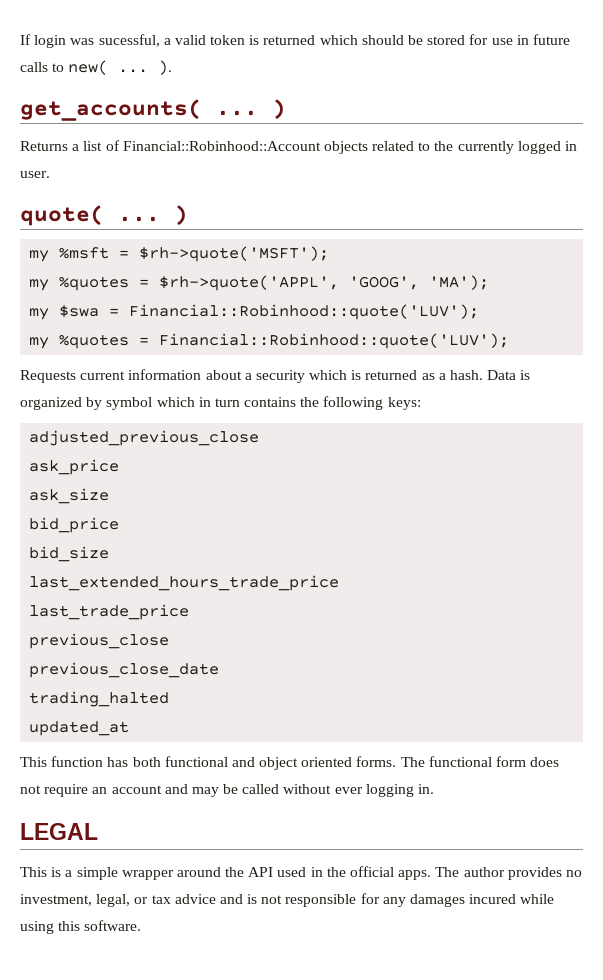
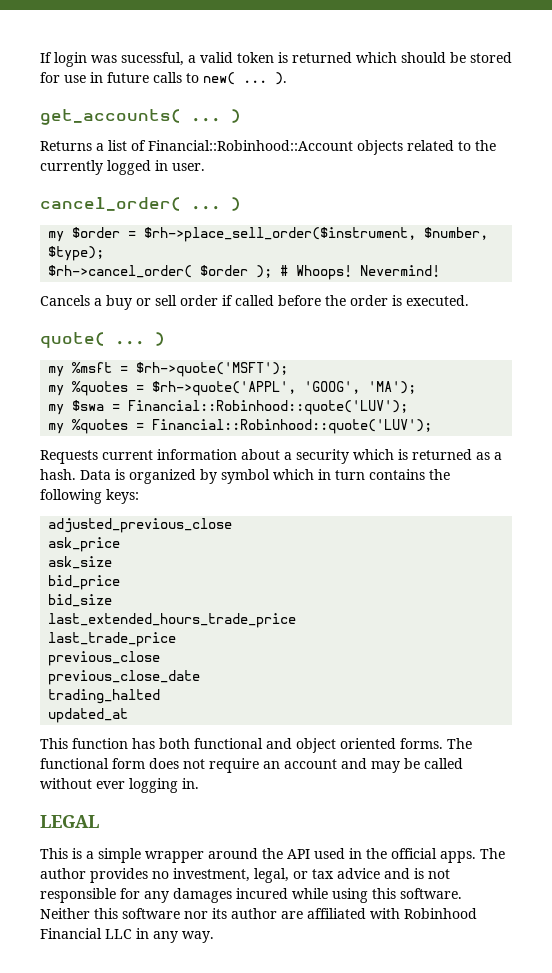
(50, 174) none -> [40,197,241,211] [48,227,489,242] [48,246,105,261] [48,265,441,280] [40,295,469,310] // cancel_order( ... ) // my $order = $rh->place_sell_order($instrument, $number, $type); // $rh->cancel_order( $order ); # Whoops! Nevermind! // Cancels a buy or sell order if called before the order is executed.
(142, 925) none -> [40,908,477,919] [40,928,214,943] Neither this software nor its author are affiliated with Robinhood Financial LLC in any way.

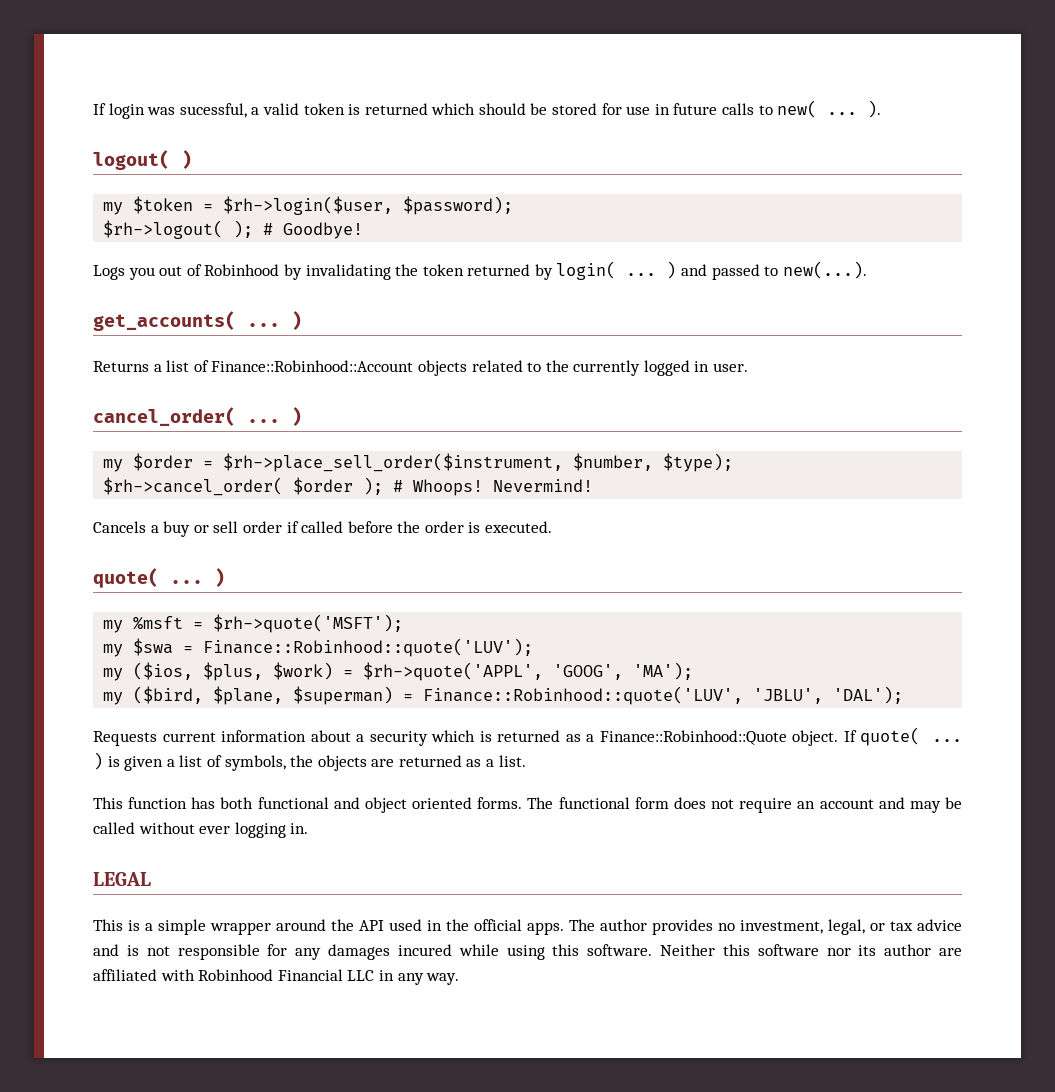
(287, 78) none -> [93,150,192,170] [103,196,514,215] [103,220,364,239] [93,261,867,280] // logout( ) // my $token = $rh->login($user, $password); // $rh->logout( ); # Goodbye! // Logs you out of Robinhood by invalidating the token returned by login( ... ) and passed to new(...).
[148,140,353,151] Financial::Robinhood::Account -> [211,360,414,372] Finance::Robinhood::Account
[72,381,129,396] %quotes -> [133,638,534,657] [103,662,334,681] $swa = Finance::Robinhood::quote('LUV'); // my ($ios, $plus, $work)
[72,400,409,415] [48,419,433,434] $swa = Financial::Robinhood::quote('LUV'); // my %quotes = Financial::Robinhood::quote('LUV'); -> [133,686,904,705] ($bird, $plane, $superman) = Finance::Robinhood::quote('LUV', 'JBLU', 'DAL');
[40,469,450,484] [40,489,139,504] [48,518,233,533] [48,537,121,552] [48,556,113,569] [48,575,121,590] [48,594,113,607] [48,613,297,628] [48,632,177,647] [48,651,161,666] [48,670,201,685] [48,689,161,704] [48,708,129,723] hash. Data is organized by symbol which in turn contains the following keys: // adjusted_previous_close // ask_price // ask_size // bid_price // bid_size // last_extended_hours_trade_price // last_trade_price // previous_close // previous_close_date // trading_halted // updated_at -> [599,727,962,746] [93,752,526,771] Finance::Robinhood::Quote object. If quote( ... ) is given a list of symbols, the objects are returned as a list.

